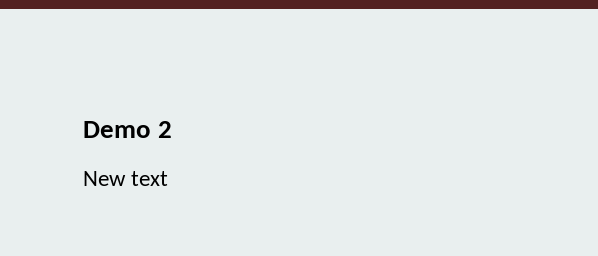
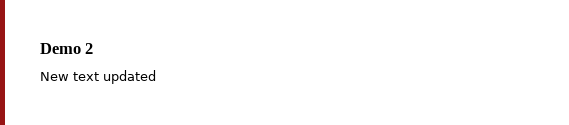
(169, 178) none -> [103,70,156,84] updated

